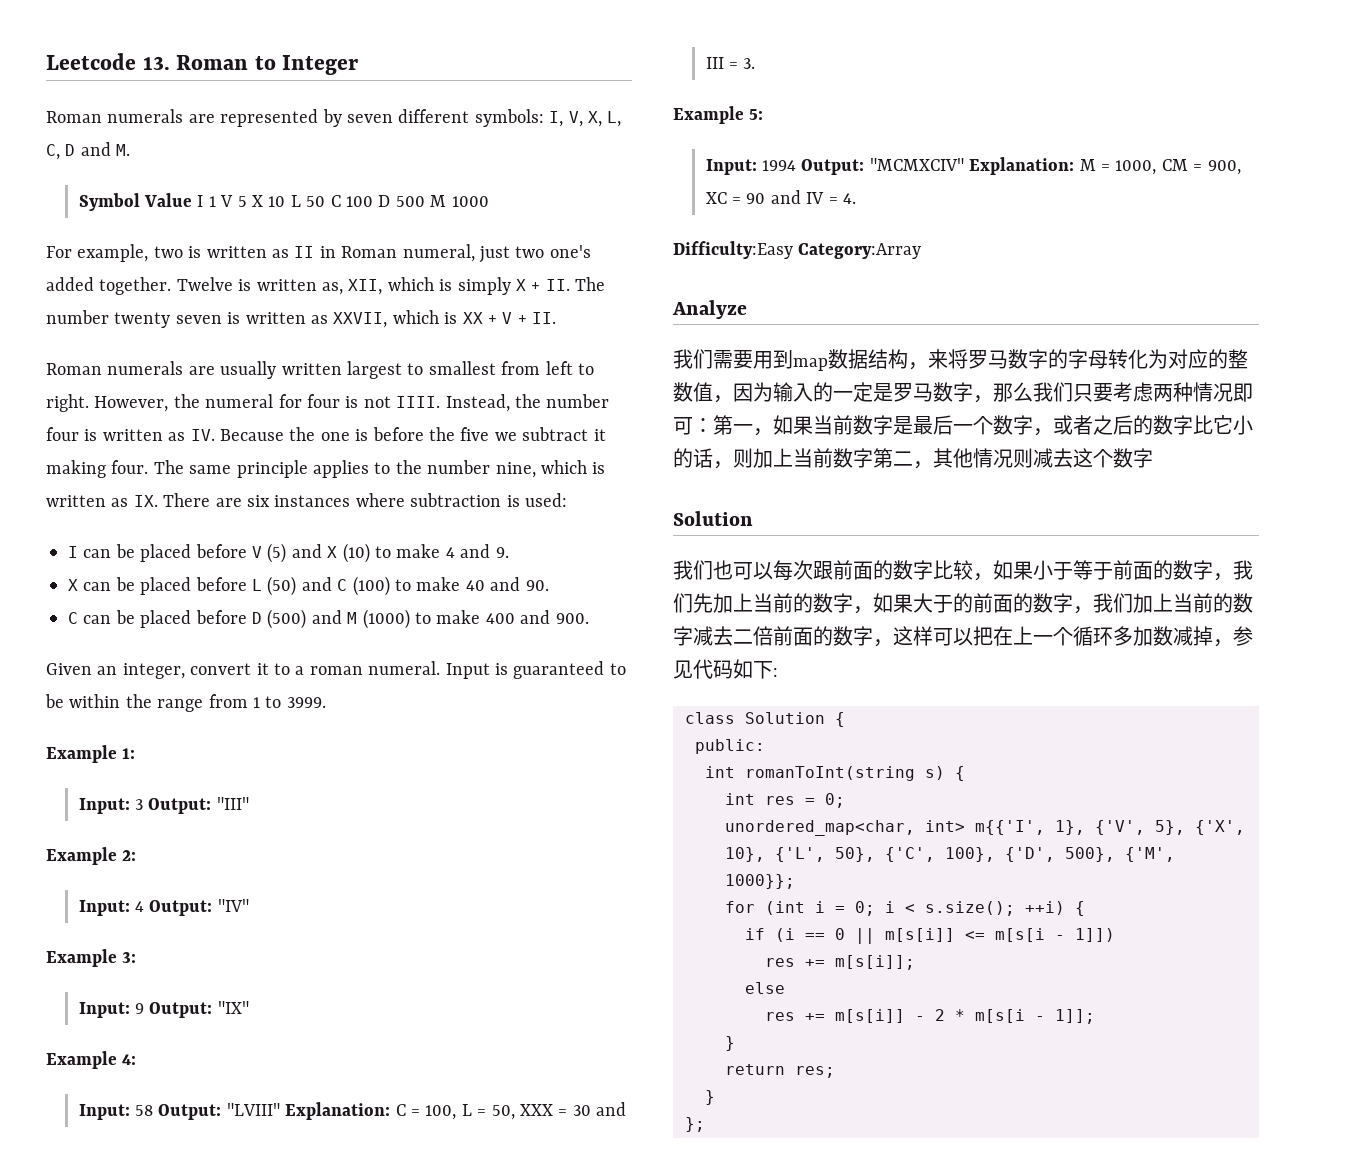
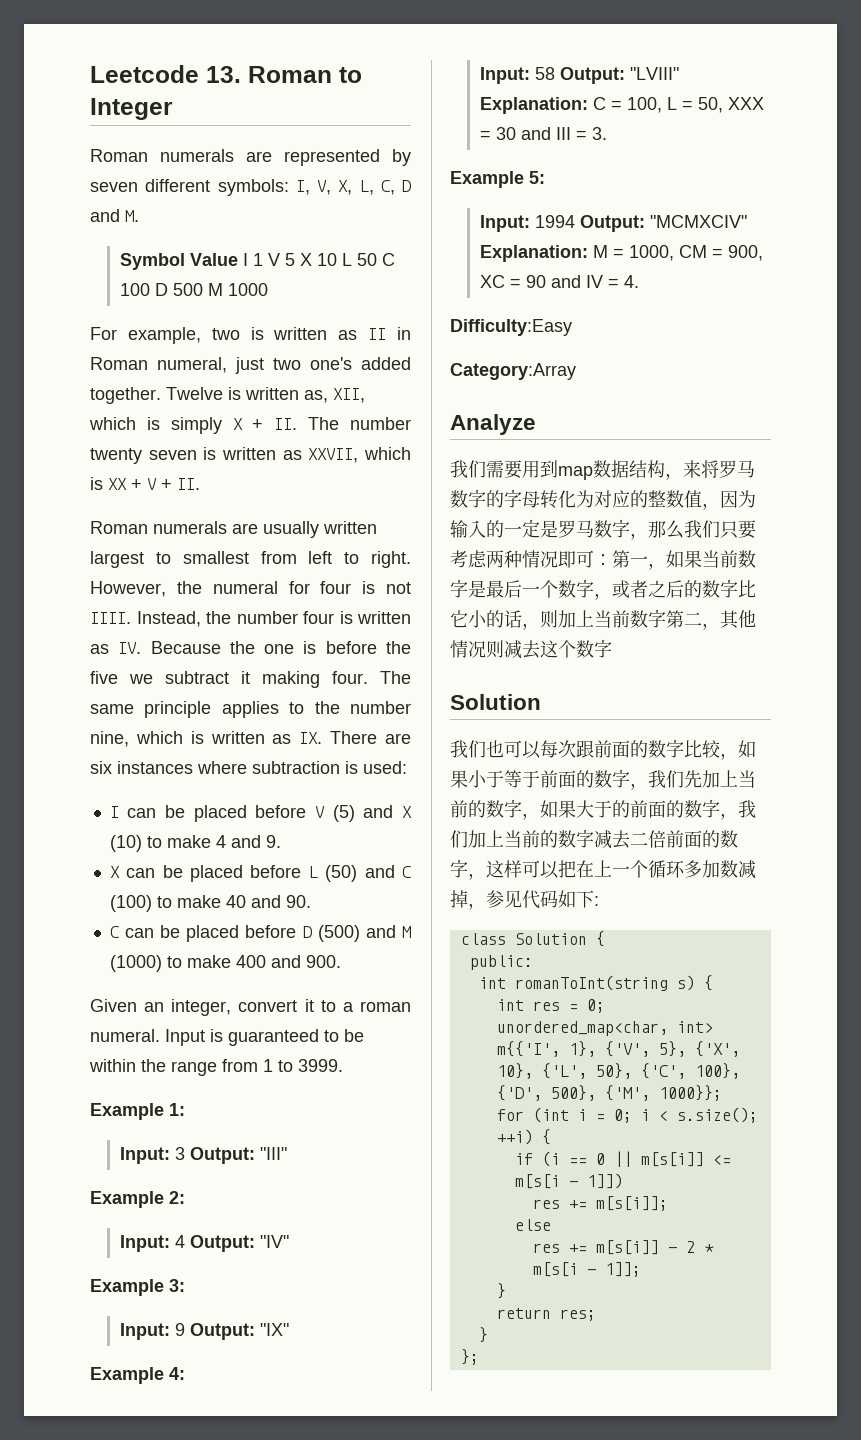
(793, 250) none -> (572, 327) //

